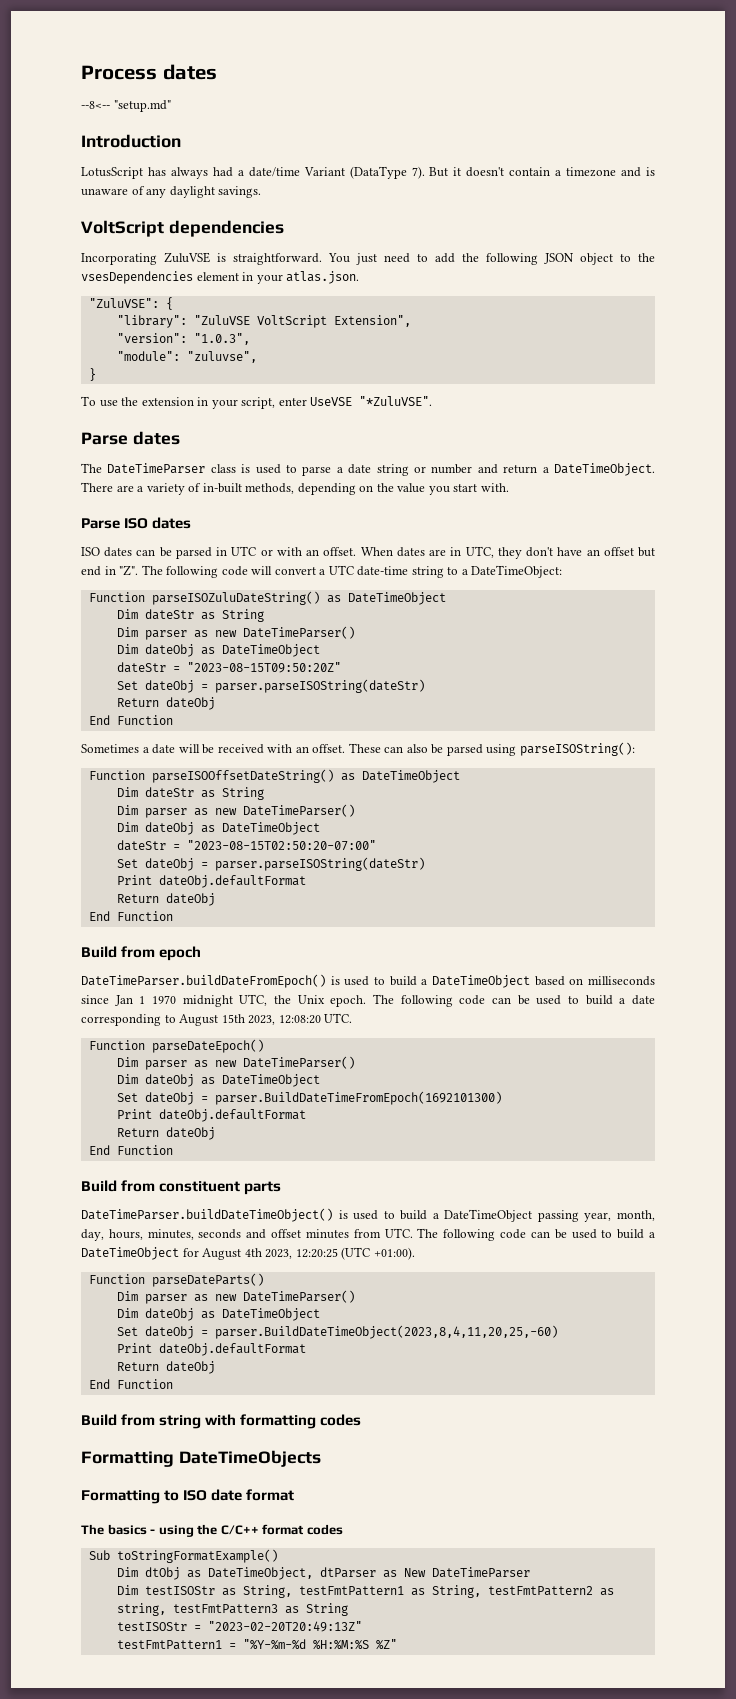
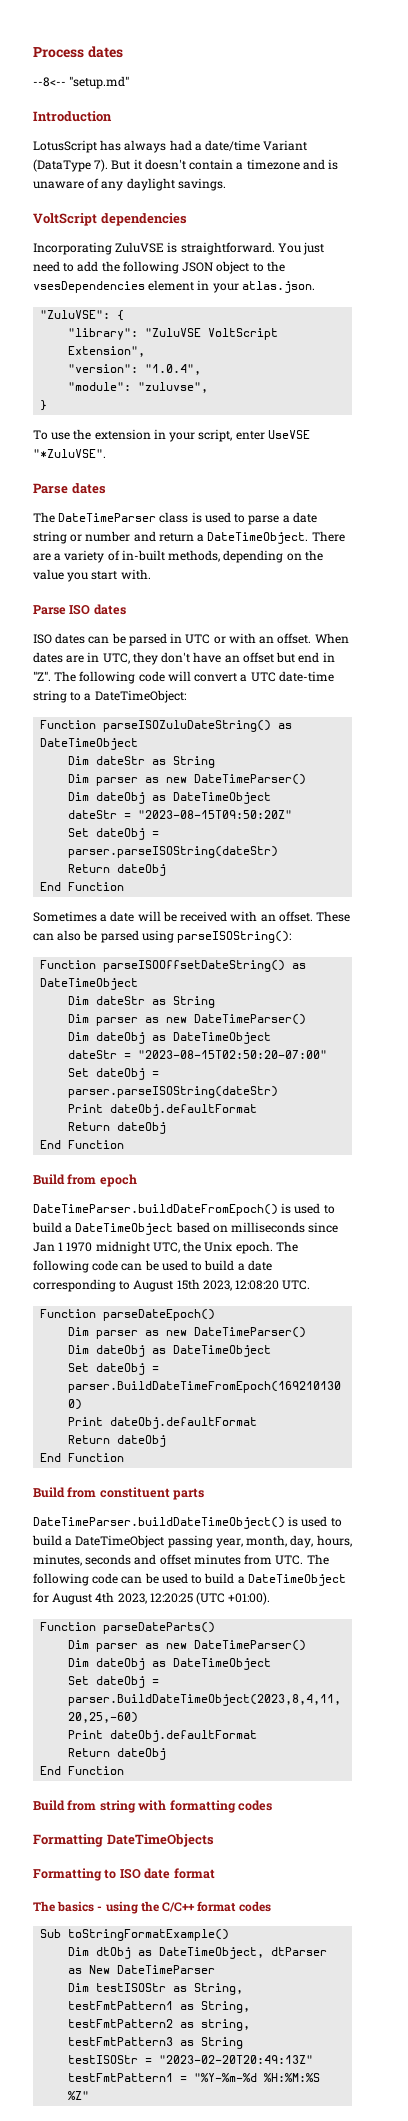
[193,333,250,345] "1.0.3", -> [145,364,202,375] "1.0.4",

